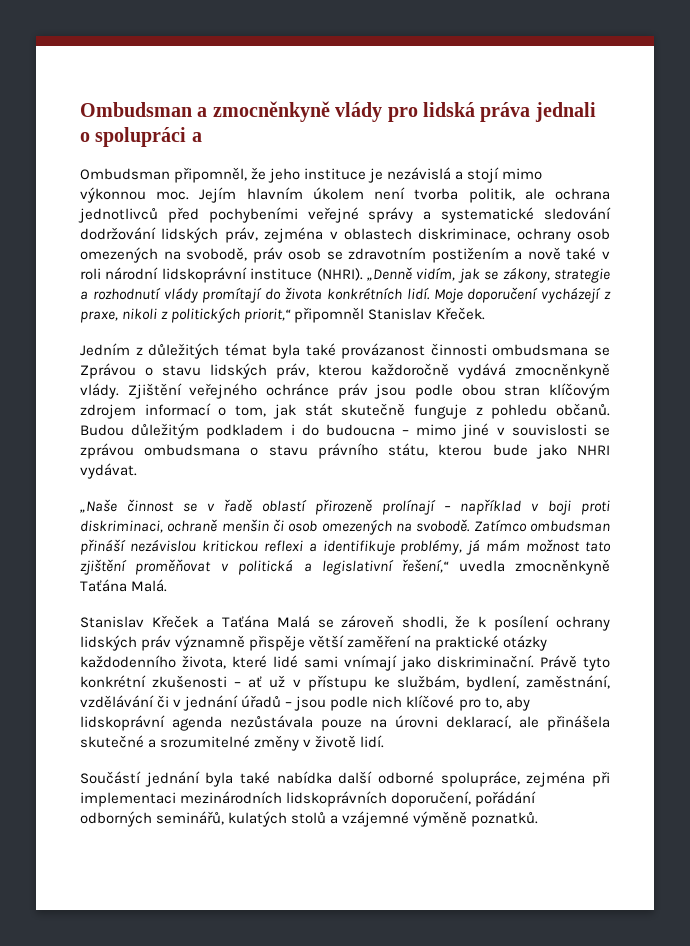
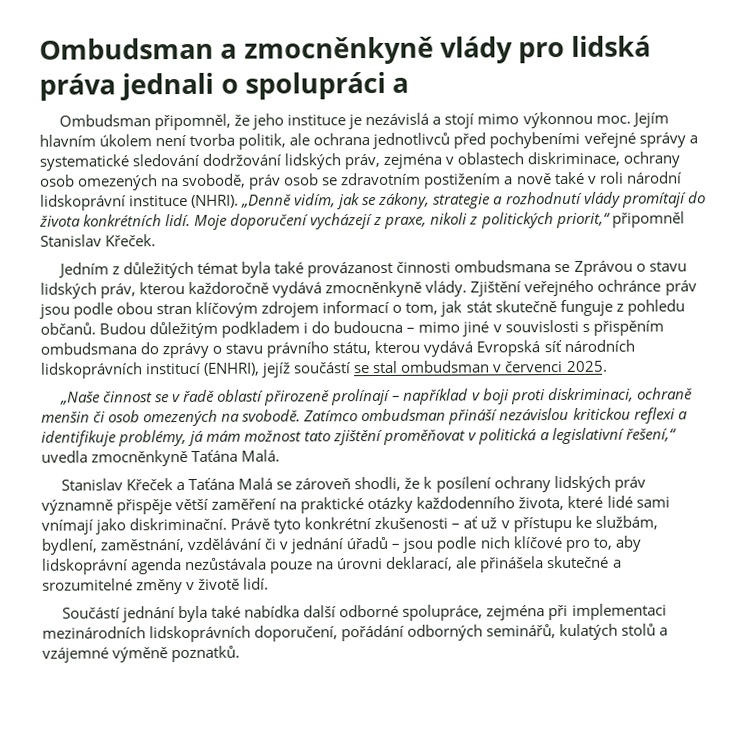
[594,427,610,436] [80,443,241,459] se zprávou ombudsmana -> [581,320,664,336] [40,342,210,359] s přispěním ombudsmana do zprávy
[492,444,610,459] [80,463,137,479] bude jako NHRI vydávat. -> [423,339,635,357] [40,360,608,379] vydává Evropská síť národních lidskoprávních institucí (ENHRI), jejíž součástí se stal ombudsman v červenci 2025.

